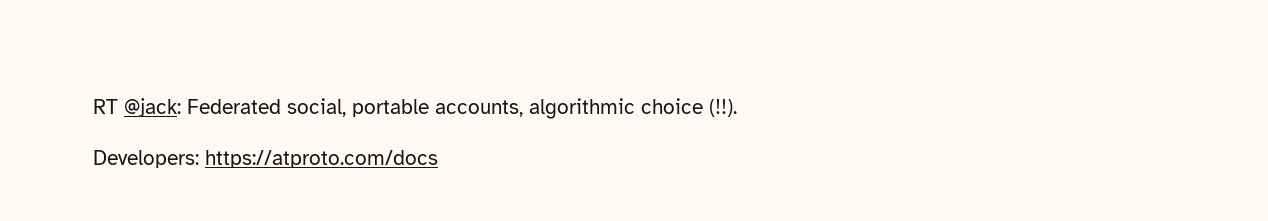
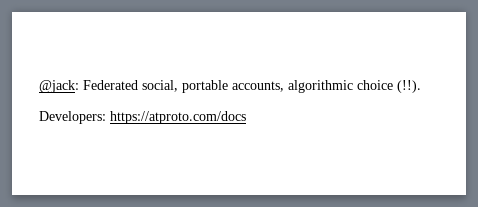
[93,99,118,114] RT -> (39, 86) none

